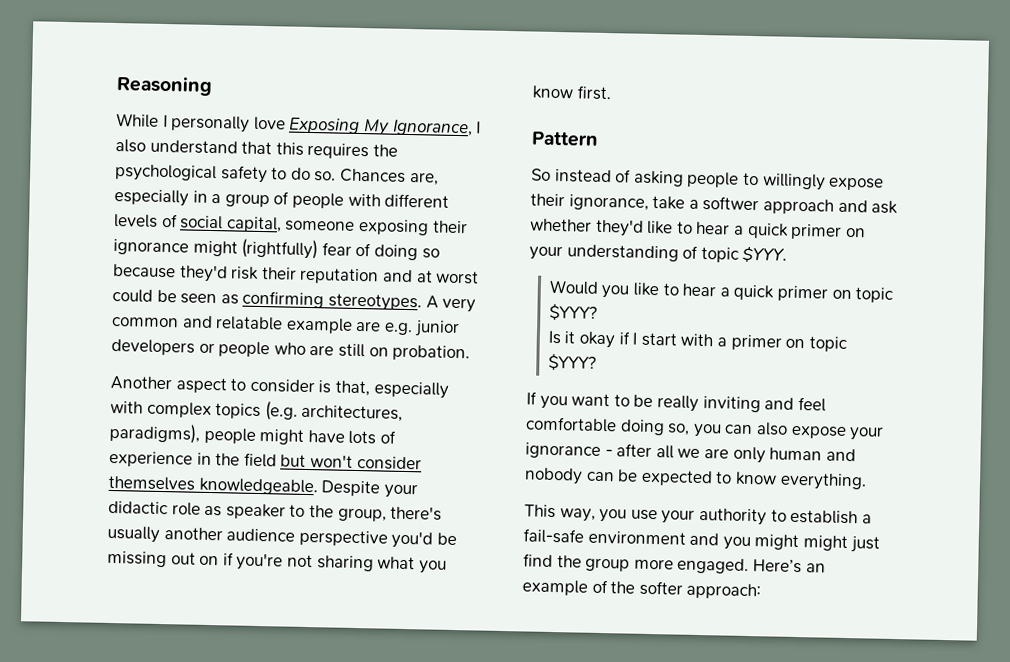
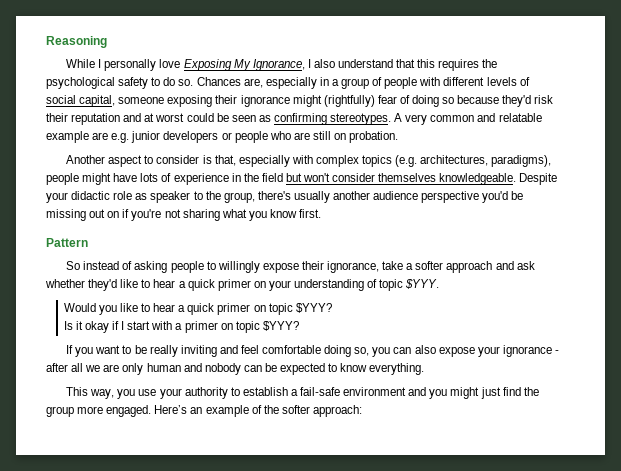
[702,196,760,212] softwer -> [415,261,444,270] softer
[802,535,848,552] might -> (480, 393) none

